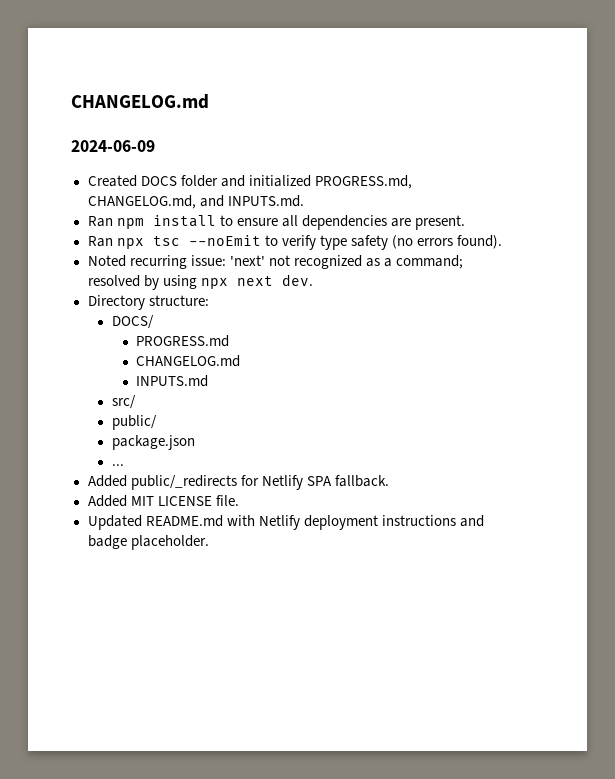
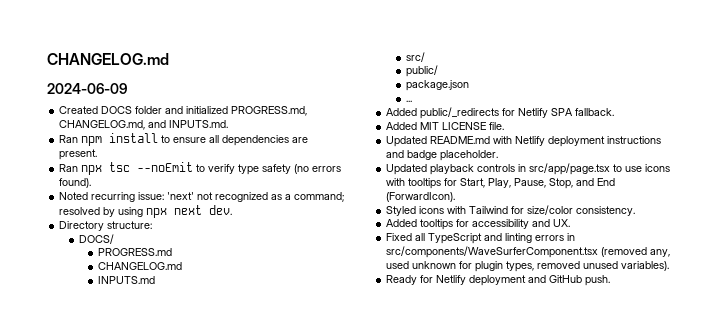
(209, 542) none -> [386,163,671,175] [386,178,616,189] [386,192,456,202] [386,205,636,216] [386,219,571,230] [386,233,576,244] [386,246,671,258] [386,261,670,272] [386,275,611,286] // Updated playback controls in src/app/page.tsx to use icons with tooltips for Start, Play, Pause, Stop, and End (ForwardIcon). // Styled icons with Tailwind for size/color consistency. // Added tooltips for accessibility and UX. // Fixed all TypeScript and linting errors in src/components/WaveSurferComponent.tsx (removed any, used unknown for plugin types, removed unused variables). // Ready for Netlify deployment and GitHub push.

